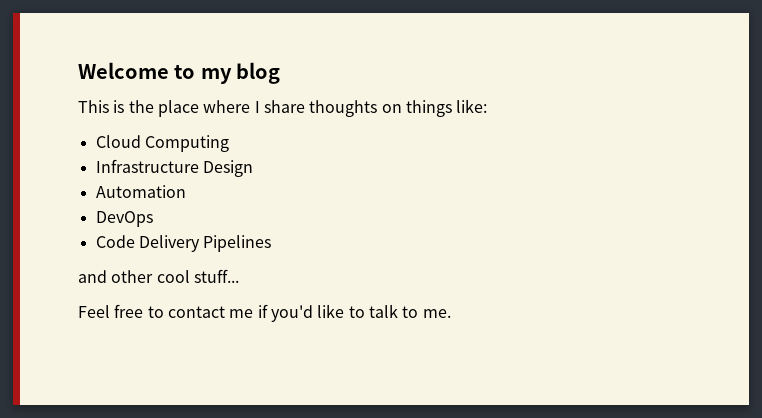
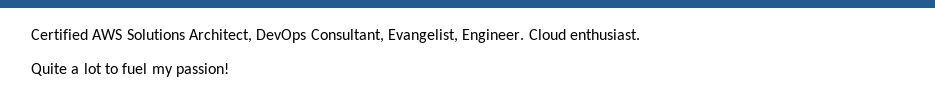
[78,62,281,84] [78,99,488,117] [95,135,229,152] [95,159,253,177] [95,185,186,198] [95,211,153,227] [95,235,272,252] [78,269,239,283] [78,304,451,322] Welcome to my blog // This is the place where I share thoughts on things like: // Cloud Computing // Infrastructure Design // Automation // DevOps // Code Delivery Pipelines // and other cool stuff... // Feel free to contact me if you'd like to talk to me. -> [31,29,640,43] [31,63,229,77] Certified AWS Solutions Architect, DevOps Consultant, Evangelist, Engineer. Cloud enthusiast. // Quite a lot to fuel my passion!

